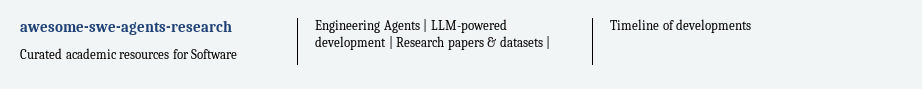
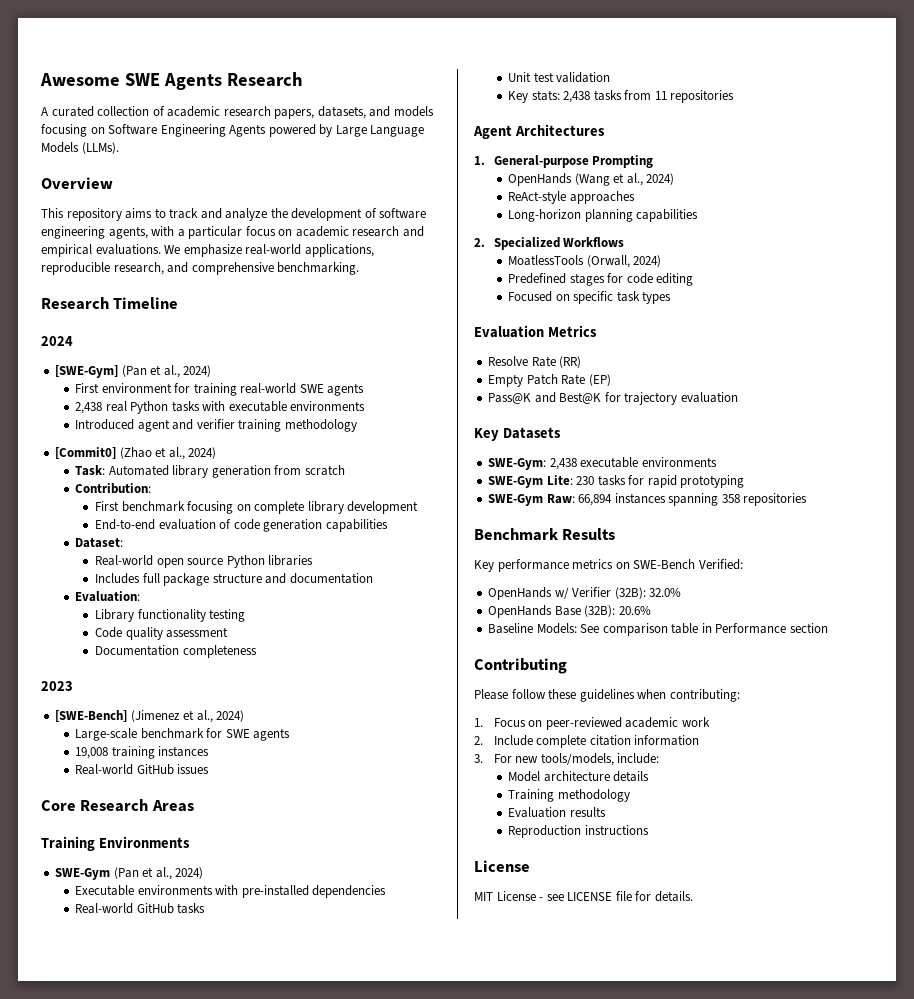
[20,20,232,35] [20,48,238,59] [315,19,507,33] [315,36,551,50] [610,19,752,33] awesome-swe-agents-research // Curated academic resources for Software Engineering Agents | LLM-powered development | Research papers & datasets | Timeline of developments -> [40,72,303,90] [41,106,434,119] [41,124,425,137] [41,142,119,154] [41,177,113,189] [41,208,427,221] [41,226,424,239] [41,244,374,257] [41,262,360,275] [41,297,179,310] [41,336,73,346] [55,365,212,378] [75,383,365,396] [75,401,366,414] [75,419,357,432] [55,447,217,460] [75,465,345,478] [75,483,152,494] [95,501,419,514] [95,519,388,532] [75,538,124,548] [95,555,314,568] [95,573,373,586] [75,591,141,602] [95,609,246,622] [95,627,229,640] [95,645,257,658] [41,681,73,691] [55,710,245,723] [75,728,291,741] [75,746,210,759] [75,764,210,775] [41,799,194,812] [41,836,190,851] [55,867,204,880] [75,885,387,898] [75,903,206,914] [508,72,611,83] [508,90,735,103] [473,124,605,139] [474,155,654,168] [508,173,675,186] [508,191,635,204] [508,209,699,222] [474,237,625,250] [508,255,662,268] [508,273,694,286] [508,291,672,304] [474,325,597,338] [488,356,582,368] [488,374,611,387] [488,392,738,405] [474,427,561,441] [488,457,717,470] [488,475,745,488] [488,493,808,506] [474,528,616,541] [474,559,743,572] [488,587,682,600] [488,605,651,618] [488,623,828,636] [474,658,567,674] [474,689,740,702] [474,717,710,730] [474,735,700,748] [474,753,660,766] [508,771,650,782] [508,789,630,802] [508,807,606,818] [508,825,649,838] [474,860,530,872] [474,891,693,902] Awesome SWE Agents Research // A curated collection of academic research papers, datasets, and models focusing on Software Engineering Agents powered by Large Language Models (LLMs). // Overview // This repository aims to track and analyze the development of software engineering agents, with a particular focus on academic research and empirical evaluations. We emphasize real-world applications, reproducible research, and comprehensive benchmarking. // Research Timeline // 2024 // [SWE-Gym] (Pan et al., 2024) // First environment for training real-world SWE agents // 2,438 real Python tasks with executable environments // Introduced agent and verifier training methodology // [Commit0] (Zhao et al., 2024) // Task: Automated library generation from scratch // Contribution: // First benchmark focusing on complete library development // End-to-end evaluation of code generation capabilities // Dataset: // Real-world open source Python libraries // Includes full package structure and documentation // Evaluation: // Library functionality testing // Code quality assessment // Documentation completeness // 2023 // [SWE-Bench] (Jimenez et al., 2024) // Large-scale benchmark for SWE agents // 19,008 training instances // Real-world GitHub issues // Core Research Areas // Training Environments // SWE-Gym (Pan et al., 2024) // Executable environments with pre-installed dependencies // Real-world GitHub tasks // Unit test validation // Key stats: 2,438 tasks from 11 repositories // Agent Architectures // 1. General-purpose Prompting // OpenHands (Wang et al., 2024) // ReAct-style approaches // Long-horizon planning capabilities // 2. Specialized Workflows // MoatlessTools (Orwall, 2024) // Predefined stages for code editing // Focused on specific task types // Evaluation Metrics // Resolve Rate (RR) // Empty Patch Rate (EP) // Pass@K and Best@K for trajectory evaluation // Key Datasets // SWE-Gym: 2,438 executable environments // SWE-Gym Lite: 230 tasks for rapid prototyping // SWE-Gym Raw: 66,894 instances spanning 358 repositories // Benchmark Results // Key performance metrics on SWE-Bench Verified: // OpenHands w/ Verifier (32B): 32.0% // OpenHands Base (32B): 20.6% // Baseline Models: See comparison table in Performance section // Contributing // Please follow these guidelines when contributing: // 1. Focus on peer-reviewed academic work // 2. Include complete citation information // 3. For new tools/models, include: // Model architecture details // Training methodology // Evaluation results // Reproduction instructions // License // MIT License - see LICENSE file for details.

